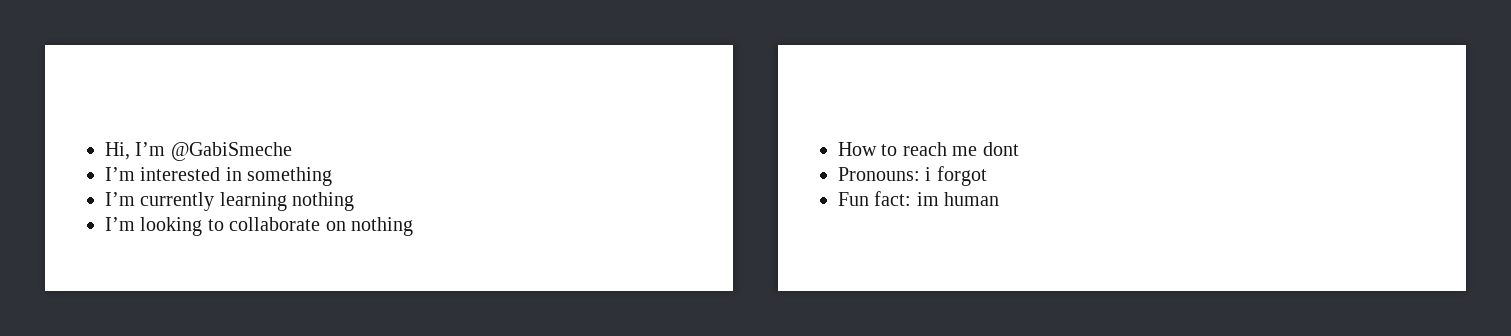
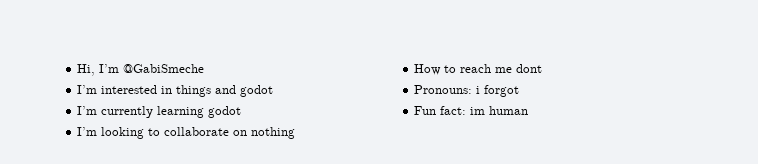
[247,167,333,186] something -> [176,85,274,97] things and godot
[292,192,355,211] nothing -> [208,106,242,118] godot

